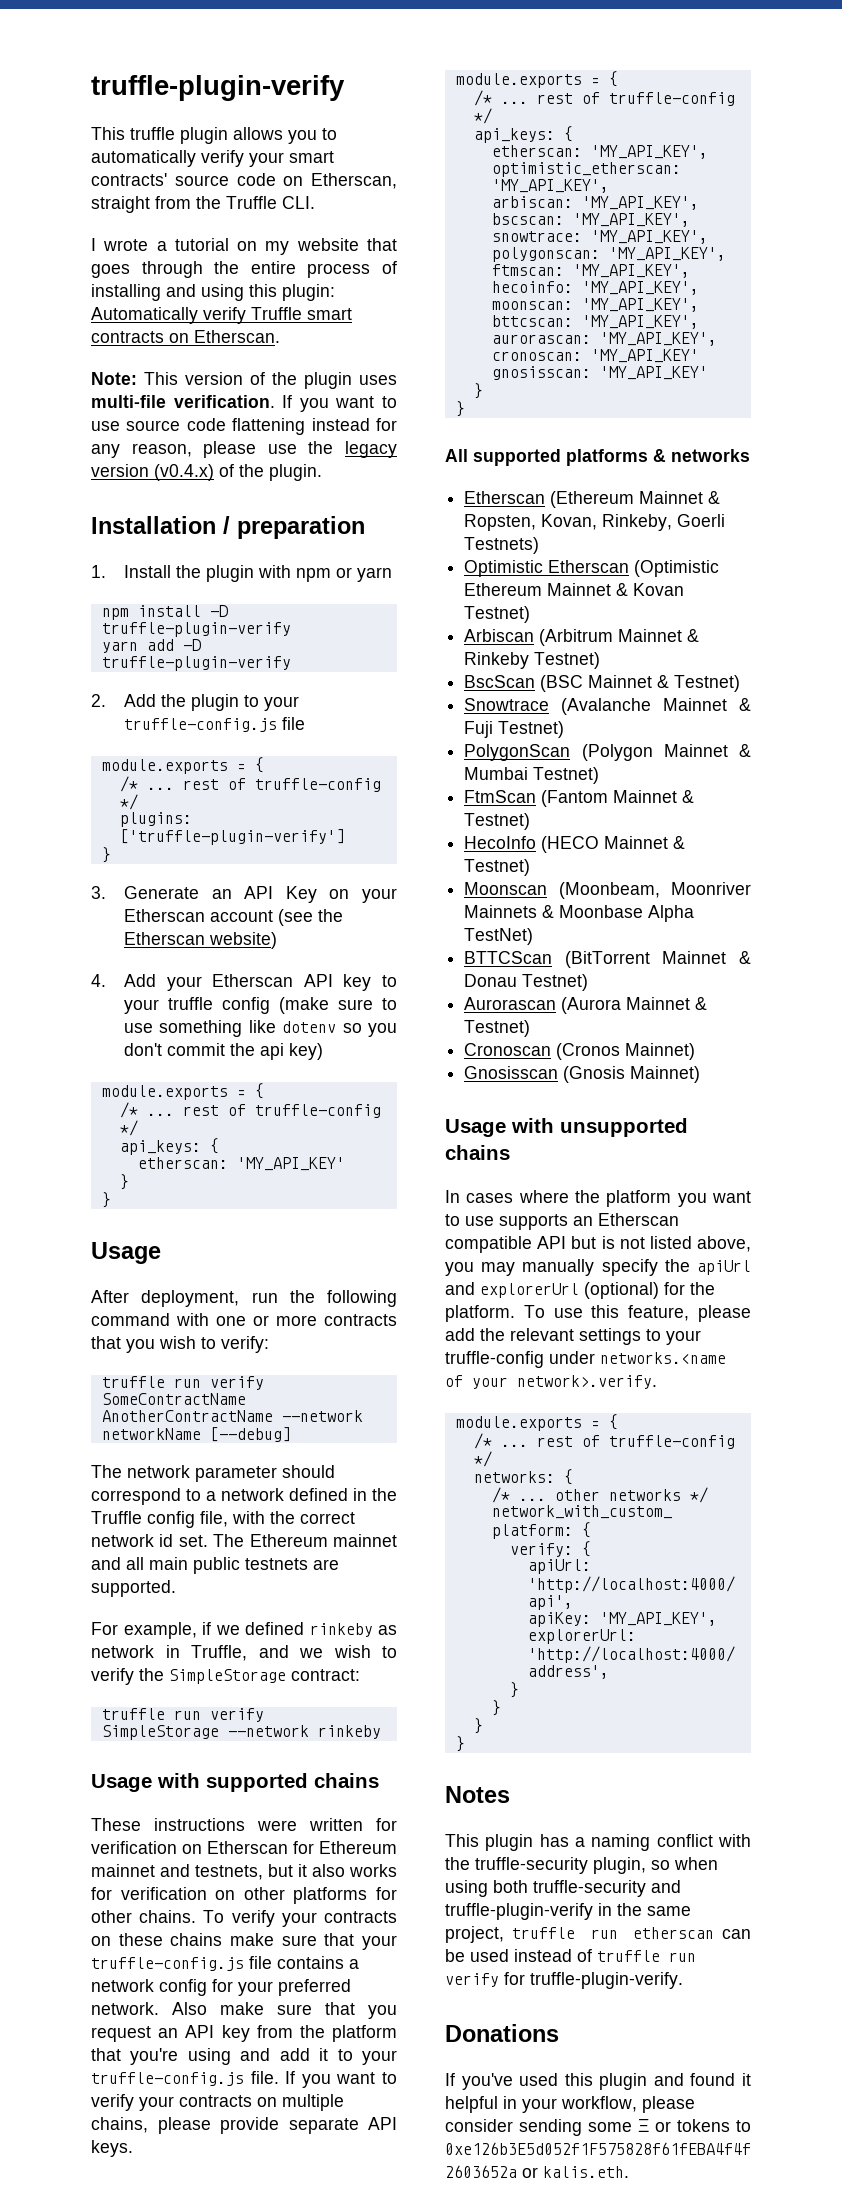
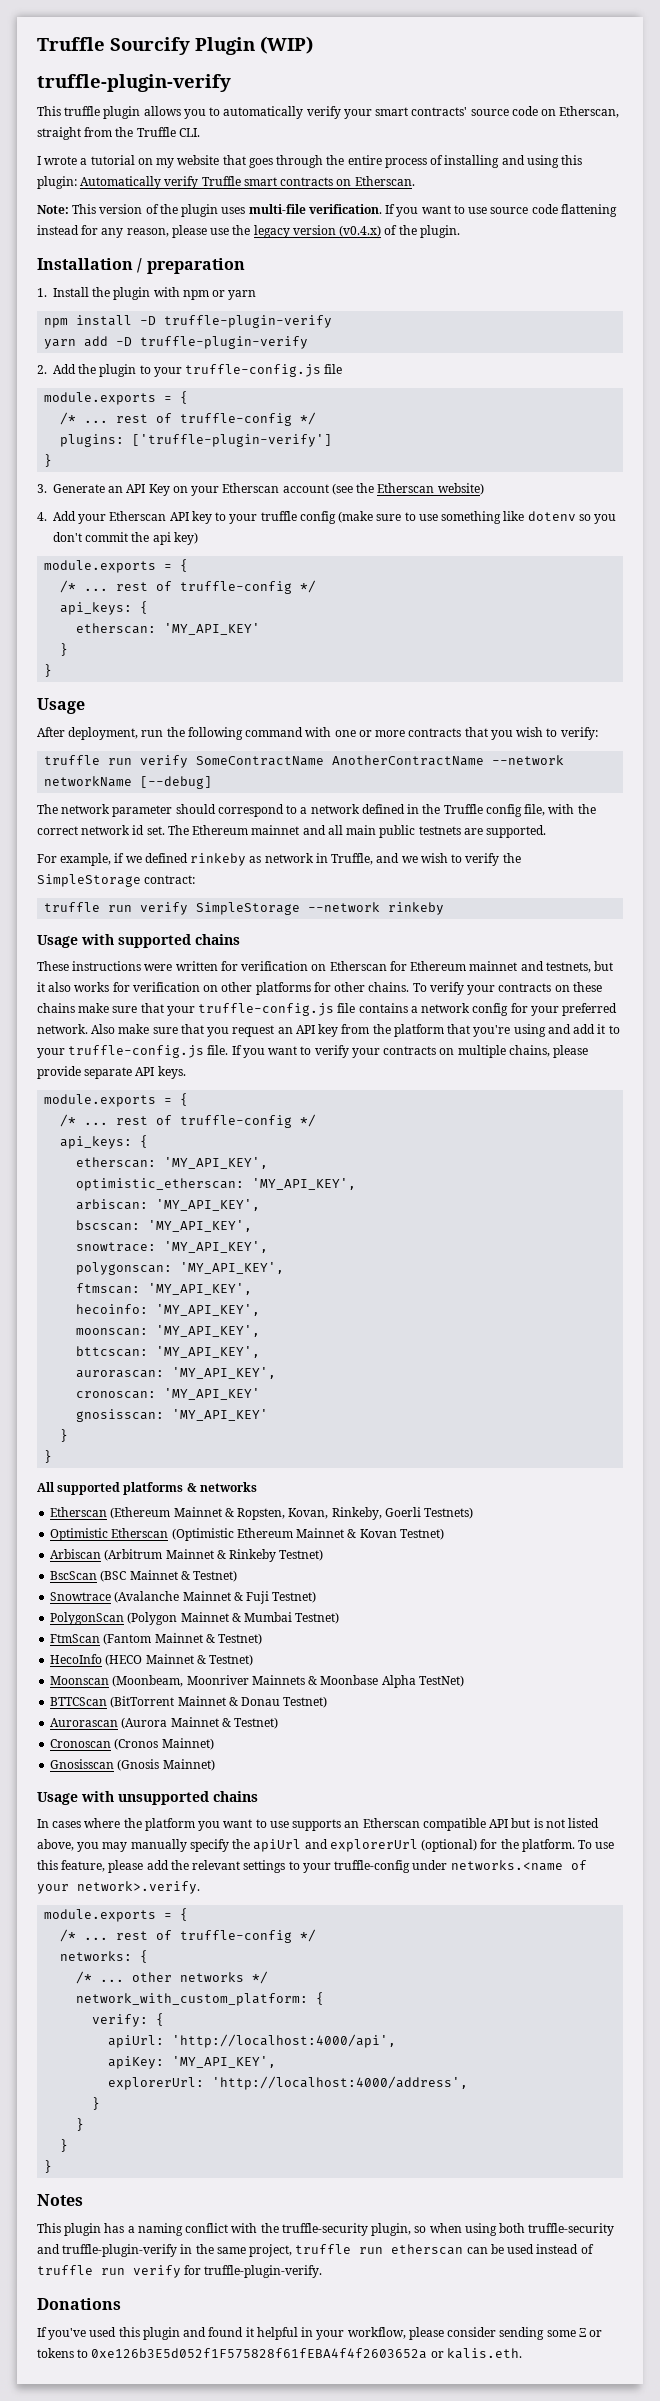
(91, 88) none -> [37,36,313,55] Truffle Sourcify Plugin (WIP) //

